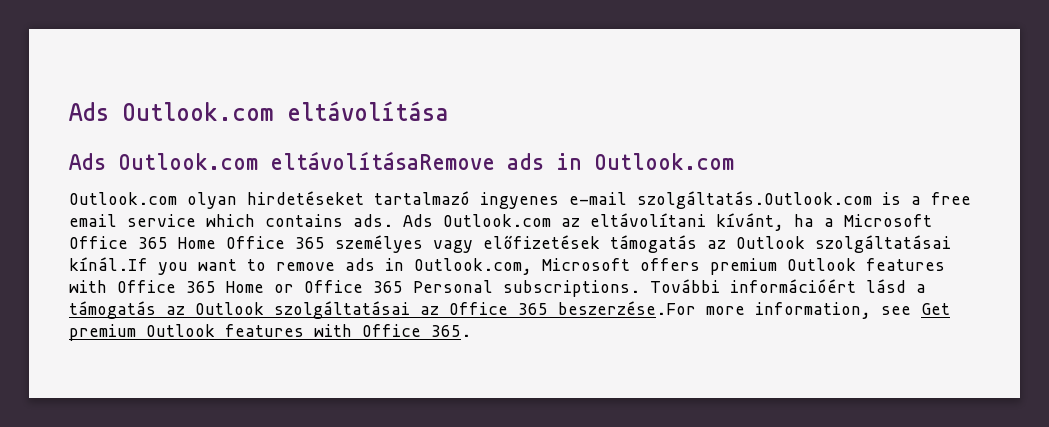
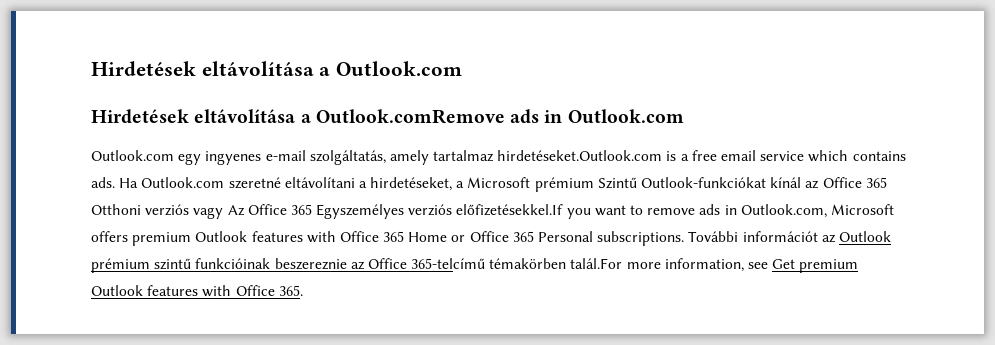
[69,101,449,121] [69,151,495,170] Ads Outlook.com eltávolítása // Ads Outlook.com eltávolításaRemove -> [91,61,463,76] [91,109,505,124] Hirdetések eltávolítása a Outlook.com // Hirdetések eltávolítása a Outlook.comRemove
[187,191,872,209] olyan hirdetéseket tartalmazó ingyenes e-mail szolgáltatás.Outlook.com -> [178,150,663,165] egy ingyenes e-mail szolgáltatás, amely tartalmaz hirdetéseket.Outlook.com
[403,213,932,231] [69,235,951,253] [69,257,148,271] Ads Outlook.com az eltávolítani kívánt, ha a Microsoft Office 365 Home Office 365 személyes vagy előfizetések támogatás az Outlook szolgáltatásai kínál.If -> [119,177,887,192] [91,204,564,219] Ha Outlook.com szeretné eltávolítani a hirdetéseket, a Microsoft prémium Szintű Outlook-funkciókat kínál az Office 365 Otthoni verziós vagy Az Office 365 Egyszemélyes verziós előfizetésekkel.If
[730,279,926,293] [69,301,696,319] információért lásd a támogatás az Outlook szolgáltatásai az Office 365 beszerzése.For -> [742,231,891,243] [91,258,623,273] információt az Outlook prémium szintű funkcióinak beszereznie az Office 365-telcímű témakörben talál.For

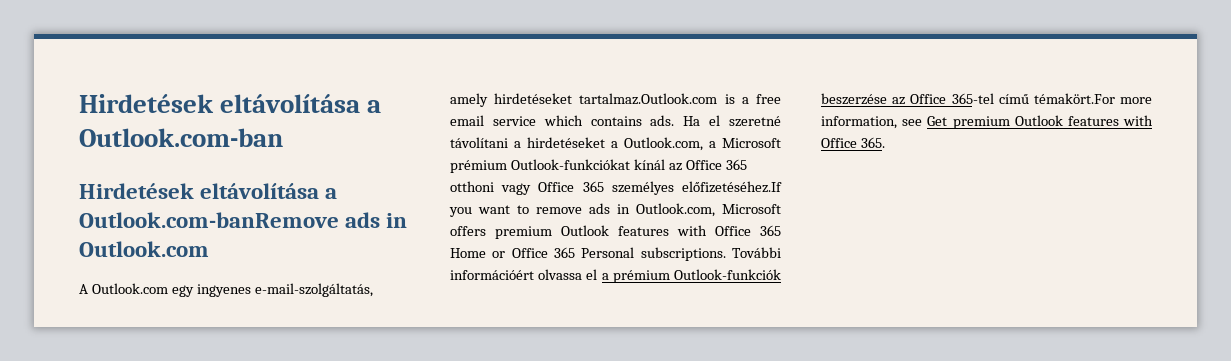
[91,61,463,76] [91,109,505,124] Hirdetések eltávolítása a Outlook.com // Hirdetések eltávolítása a Outlook.comRemove -> [79,94,382,113] [79,128,283,147] [79,183,338,199] [79,212,339,228] Hirdetések eltávolítása a Outlook.com-ban // Hirdetések eltávolítása a Outlook.com-banRemove
(684, 116) none -> [79,284,88,294] A
[265,150,663,165] e-mail szolgáltatás, amely tartalmaz hirdetéseket.Outlook.com -> [254,283,373,297] [450,93,718,107] e-mail-szolgáltatás, amely hirdetéseket tartalmaz.Outlook.com
[141,177,453,191] Outlook.com szeretné eltávolítani a hirdetéseket, -> [709,115,781,127] [450,137,703,151] el szeretné távolítani a hirdetéseket a Outlook.com,
[597,177,637,189] Szintű -> (507, 166) none
[91,204,564,219] Otthoni verziós vagy Az Office 365 Egyszemélyes verziós előfizetésekkel.If -> [450,181,782,195] otthoni vagy Office 365 személyes előfizetéséhez.If
[742,231,891,243] [91,258,623,273] információt az Outlook prémium szintű funkcióinak beszereznie az Office 365-telcímű témakörben talál.For -> [450,269,781,283] [821,93,1115,105] információért olvassa el a prémium Outlook-funkciók beszerzése az Office 365-tel című témakört.For

